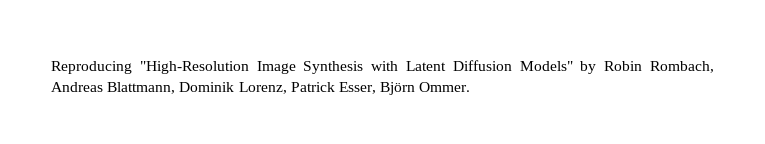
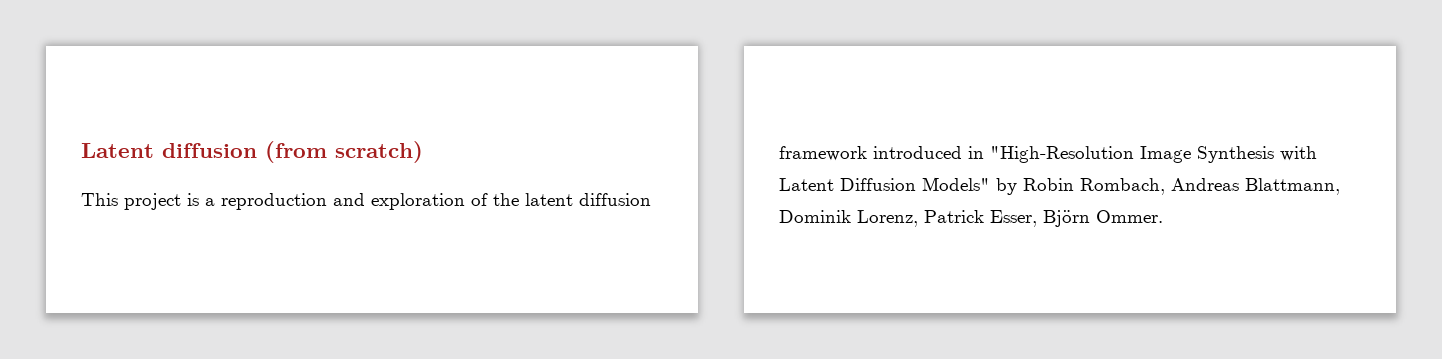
[51,61,132,74] Reproducing -> [81,141,423,163] [81,193,651,210] [779,146,984,161] Latent diffusion (from scratch) // This project is a reproduction and exploration of the latent diffusion framework introduced in

